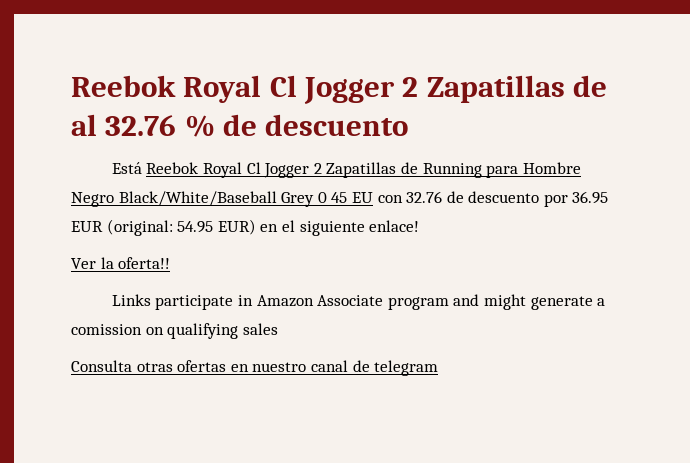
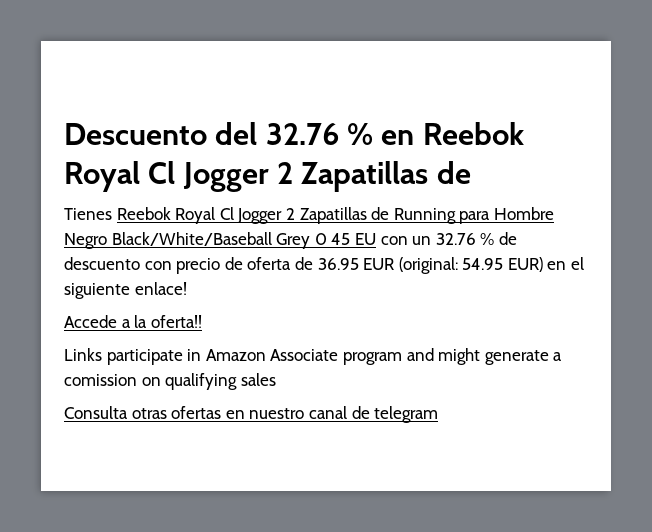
[71,75,608,104] [71,114,409,137] [111,162,142,174] Reebok Royal Cl Jogger 2 Zapatillas de al 32.76 % de descuento // Está -> [64,122,524,145] [64,161,471,192] [64,208,112,220] Descuento del 32.76 % en Reebok Royal Cl Jogger 2 Zapatillas de // Tienes
[406,191,568,207] 32.76 de descuento por -> [412,232,517,245] [64,257,313,274] un 32.76 % de descuento con precio de oferta de
[71,258,96,269] Ver -> [64,315,131,328] Accede a

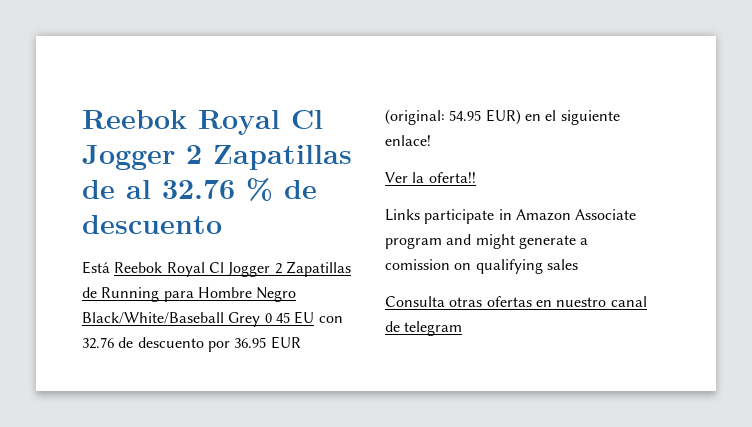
[64,122,524,145] [64,161,471,192] [64,208,112,220] Descuento del 32.76 % en Reebok Royal Cl Jogger 2 Zapatillas de // Tienes -> [82,110,323,135] [82,145,352,170] [82,178,317,201] [82,215,222,234] [82,261,110,274] Reebok Royal Cl Jogger 2 Zapatillas de al 32.76 % de descuento // Está
[412,232,517,245] [64,257,313,274] un 32.76 % de descuento con precio de oferta de -> [82,337,230,352] 32.76 de descuento por
[64,315,131,328] Accede a -> [385,172,408,183] Ver

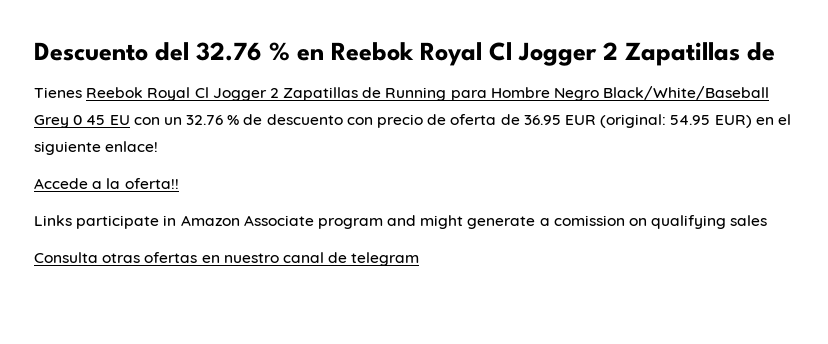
[82,110,323,135] [82,145,352,170] [82,178,317,201] [82,215,222,234] [82,261,110,274] Reebok Royal Cl Jogger 2 Zapatillas de al 32.76 % de descuento // Está -> [34,42,776,66] [34,87,82,98] Descuento del 32.76 % en Reebok Royal Cl Jogger 2 Zapatillas de // Tienes
[82,337,230,352] 32.76 de descuento por -> [163,114,520,128] un 32.76 % de descuento con precio de oferta de
[385,172,408,183] Ver -> [34,178,103,189] Accede a

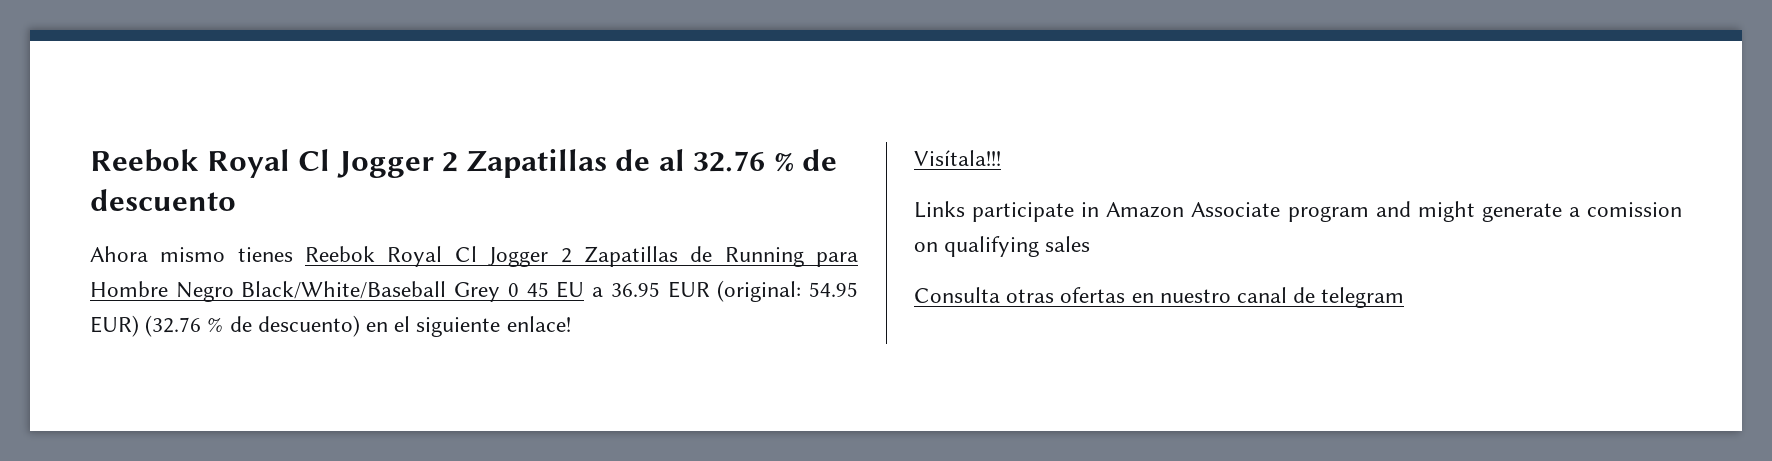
[34,42,776,66] [34,87,82,98] Descuento del 32.76 % en Reebok Royal Cl Jogger 2 Zapatillas de // Tienes -> [90,149,838,178] [90,189,236,211] [90,246,293,262] Reebok Royal Cl Jogger 2 Zapatillas de al 32.76 % de descuento // Ahora mismo tienes
[133,114,520,128] con un 32.76 % de descuento con precio de oferta de -> [592,287,604,297] a
(752, 121) none -> [145,315,360,337] (32.76 % de descuento)
[34,178,179,189] Accede a la oferta!! -> [914,150,1001,166] Visítala!!!

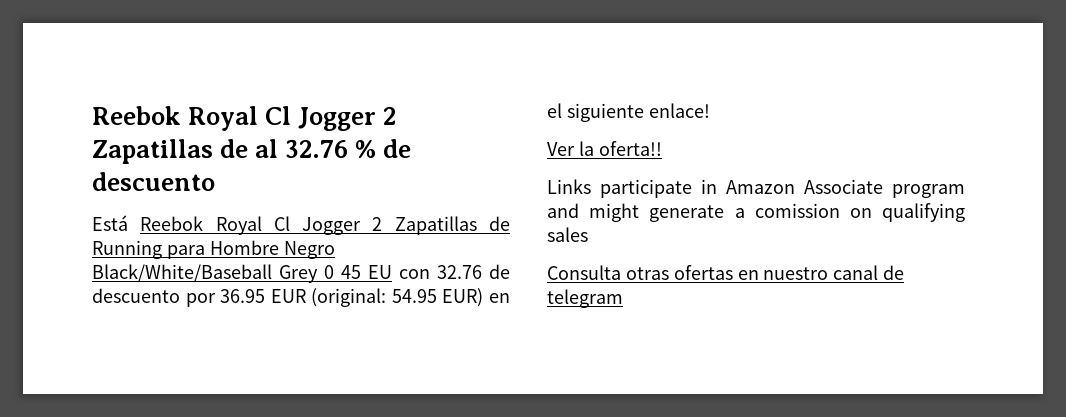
[90,246,293,262] Ahora mismo tienes -> [92,215,128,231] Está
[592,287,604,297] a -> [399,264,510,279] [92,288,216,307] con 32.76 de descuento por
[145,315,360,337] (32.76 % de descuento) -> (484, 297) none
[914,150,1001,166] Visítala!!! -> [547,141,662,156] Ver la oferta!!

